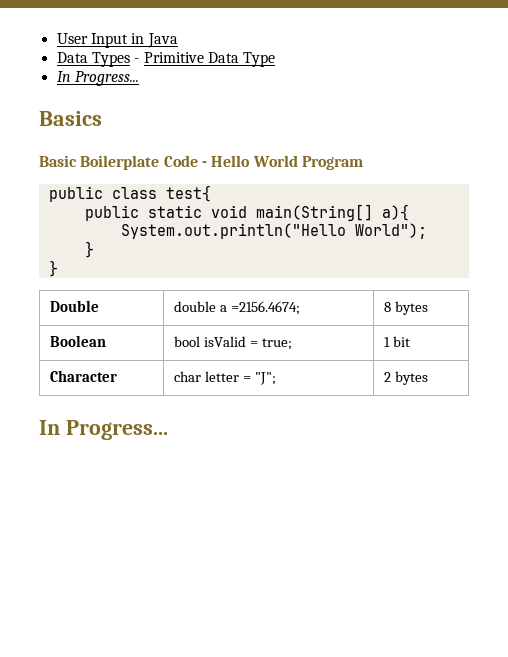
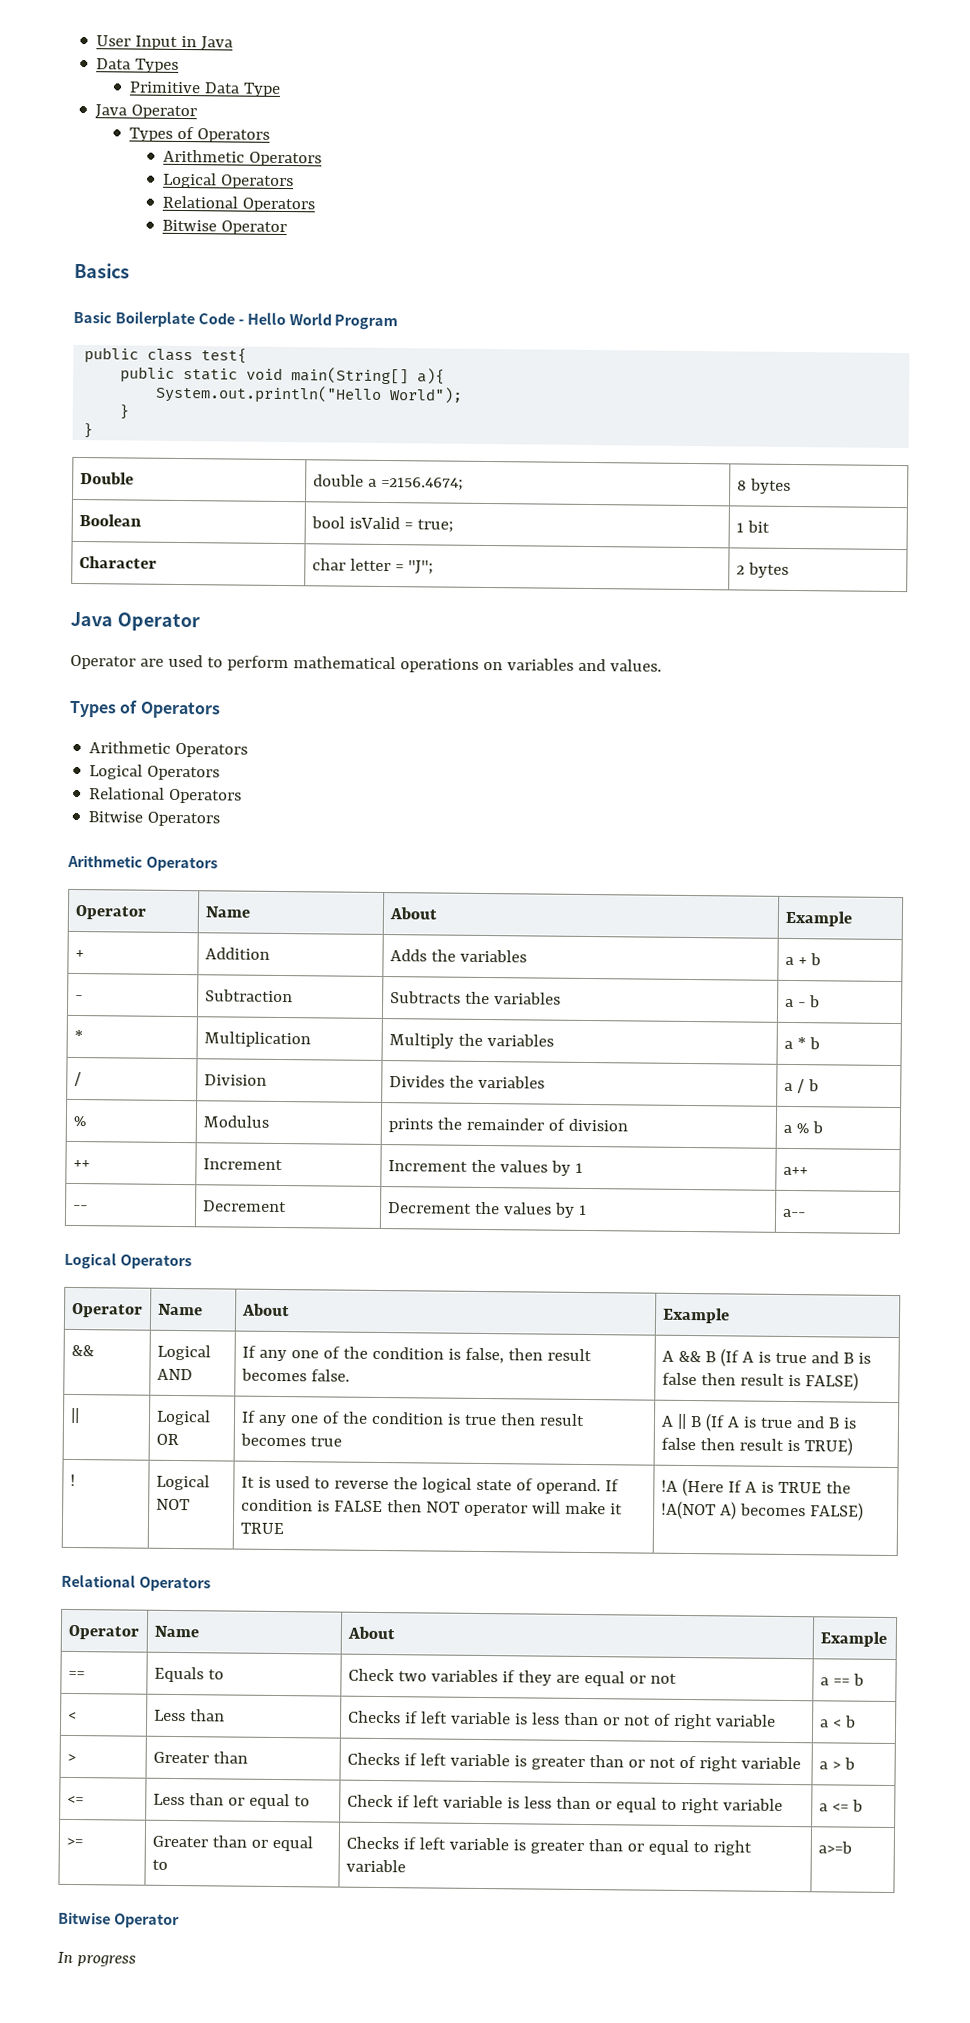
[134,58,140,63] - -> (180, 65) //
[56,71,139,86] In Progress... -> [95,104,198,120] [129,126,271,143] [163,149,323,167] [163,172,295,190] [162,195,316,213] [162,219,288,236] Java Operator // Types of Operators // Arithmetic Operators // Logical Operators // Relational Operators // Bitwise Operator
[39,420,168,440] // In Progress... -> [70,611,200,632] [70,654,662,673] [69,700,221,719] [89,741,249,758] [89,764,221,781] [89,787,243,804] [88,811,221,827] [67,854,218,872] [74,904,147,920] [204,906,251,918] [388,907,438,920] [784,910,852,927] [74,949,84,959] [204,947,270,960] [389,949,527,963] [784,953,821,966] [74,994,83,1001] [204,989,293,1003] [389,991,561,1005] [784,995,820,1008] [73,1029,83,1043] [203,1031,311,1048] [388,1033,554,1049] [783,1037,820,1050] [73,1071,82,1087] [203,1074,267,1086] [388,1075,545,1089] [783,1079,819,1094] [72,1115,86,1127] [202,1115,269,1128] [387,1117,628,1133] [782,1121,823,1134] [72,1159,90,1169] [202,1158,283,1171] [387,1159,583,1176] [782,1166,808,1176] [72,1204,88,1211] [202,1200,287,1213] [387,1201,587,1218] [782,1208,806,1218] [64,1252,192,1270] [70,1302,143,1318] [157,1303,203,1316] [241,1303,290,1317] [661,1307,730,1324] [70,1344,94,1357] [156,1344,211,1361] [156,1368,193,1381] [241,1345,592,1364] [240,1368,350,1382] [661,1348,871,1367] [661,1372,859,1391] [69,1407,80,1424] [155,1409,211,1426] [155,1433,179,1446] [240,1410,585,1427] [239,1433,342,1447] [660,1413,857,1432] [660,1437,853,1456] [69,1473,76,1487] [155,1474,210,1491] [155,1498,190,1511] [240,1475,619,1495] [240,1498,623,1517] [239,1522,284,1535] [660,1477,851,1497] [660,1500,864,1521] [61,1574,211,1592] [67,1624,139,1640] [153,1625,199,1638] [346,1626,395,1640] [819,1631,887,1647] [67,1670,85,1679] [153,1666,224,1683] [347,1668,677,1687] [819,1673,864,1686] [67,1711,77,1721] [153,1709,225,1722] [347,1710,776,1730] [819,1715,856,1728] [66,1753,76,1763] [152,1751,248,1764] [346,1752,801,1772] [818,1757,855,1770] [66,1795,84,1805] [152,1793,310,1810] [346,1794,783,1814] [818,1799,863,1812] [65,1837,83,1847] [151,1835,313,1852] [151,1859,168,1870] [345,1836,752,1856] [345,1859,406,1873] [817,1841,852,1854] [58,1911,180,1929] [57,1951,136,1967] // Java Operator // Operator are used to perform mathematical operations on variables and values. // Types of Operators // Arithmetic Operators // Logical Operators // Relational Operators // Bitwise Operators // Arithmetic Operators // Operator | Name | About | Example // + | Addition | Adds the variables | a + b // - | Subtraction | Subtracts the variables | a - b // * | Multiplication | Multiply the variables | a * b // / | Division | Divides the variables | a / b // % | Modulus | prints the remainder of division | a % b // ++ | Increment | Increment the values by 1 | a++ // -- | Decrement | Decrement the values by 1 | a-- // Logical Operators // Operator | Name | About | Example // && | Logical AND | If any one of the condition is false, then result becomes false. | A && B (If A is true and B is false then result is FALSE) // || | Logical OR | If any one of the condition is true then result becomes true | A || B (If A is true and B is false then result is TRUE) // ! | Logical NOT | It is used to reverse the logical state of operand. If condition is FALSE then NOT operator will make it TRUE | !A (Here If A is TRUE the !A(NOT A) becomes FALSE) // Relational Operators // Operator | Name | About | Example // == | Equals to | Check two variables if they are equal or not | a == b // < | Less than | Checks if left variable is less than or not of right variable | a < b // > | Greater than | Checks if left variable is greater than or not of right variable | a > b // <= | Less than or equal to | Check if left variable is less than or equal to right variable | a <= b // >= | Greater than or equal to | Checks if left variable is greater than or equal to right variable | a>=b // Bitwise Operator // In progress

